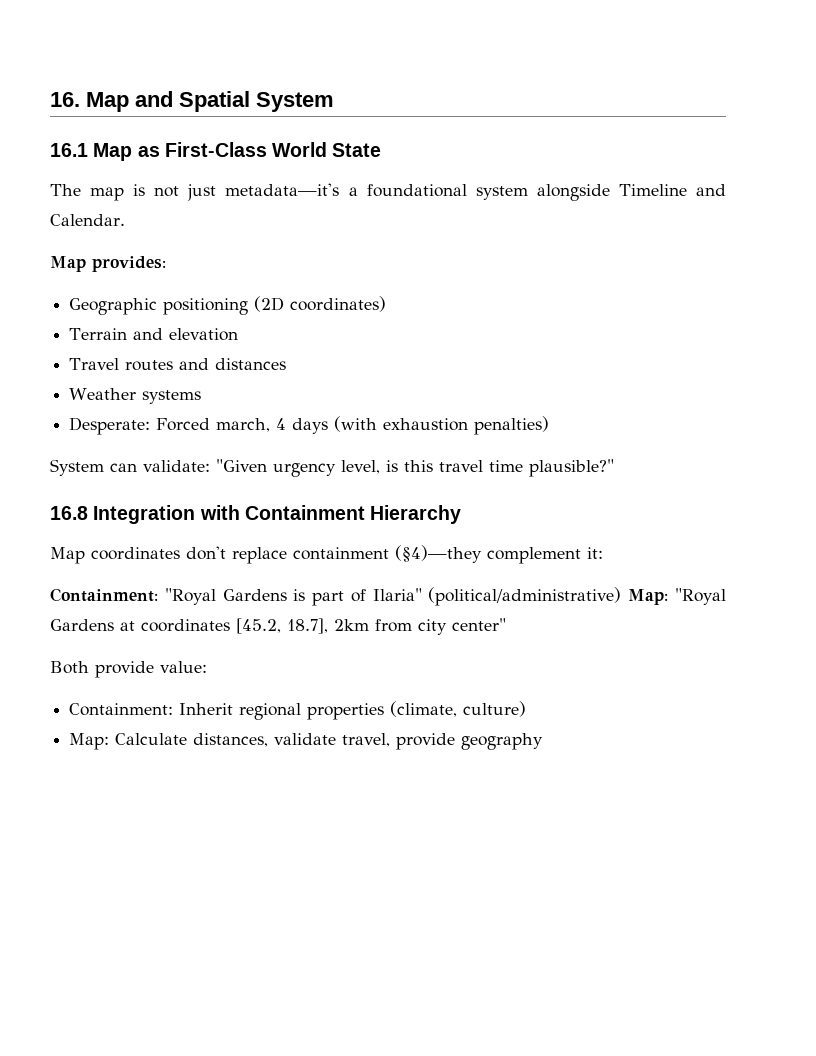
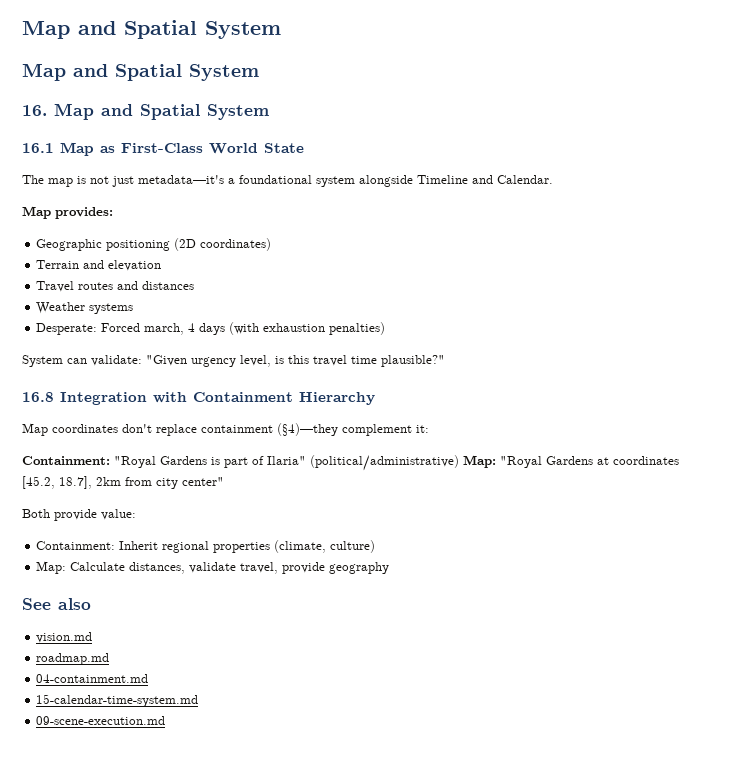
(50, 99) none -> [22,20,281,39] [22,63,259,81] Map and Spatial System // Map and Spatial System //
(544, 741) none -> [22,598,91,610] [36,632,93,643] [36,653,110,665] [36,674,149,683] [36,694,199,707] [36,716,166,725] // See also // vision.md // roadmap.md // 04-containment.md // 15-calendar-time-system.md // 09-scene-execution.md

